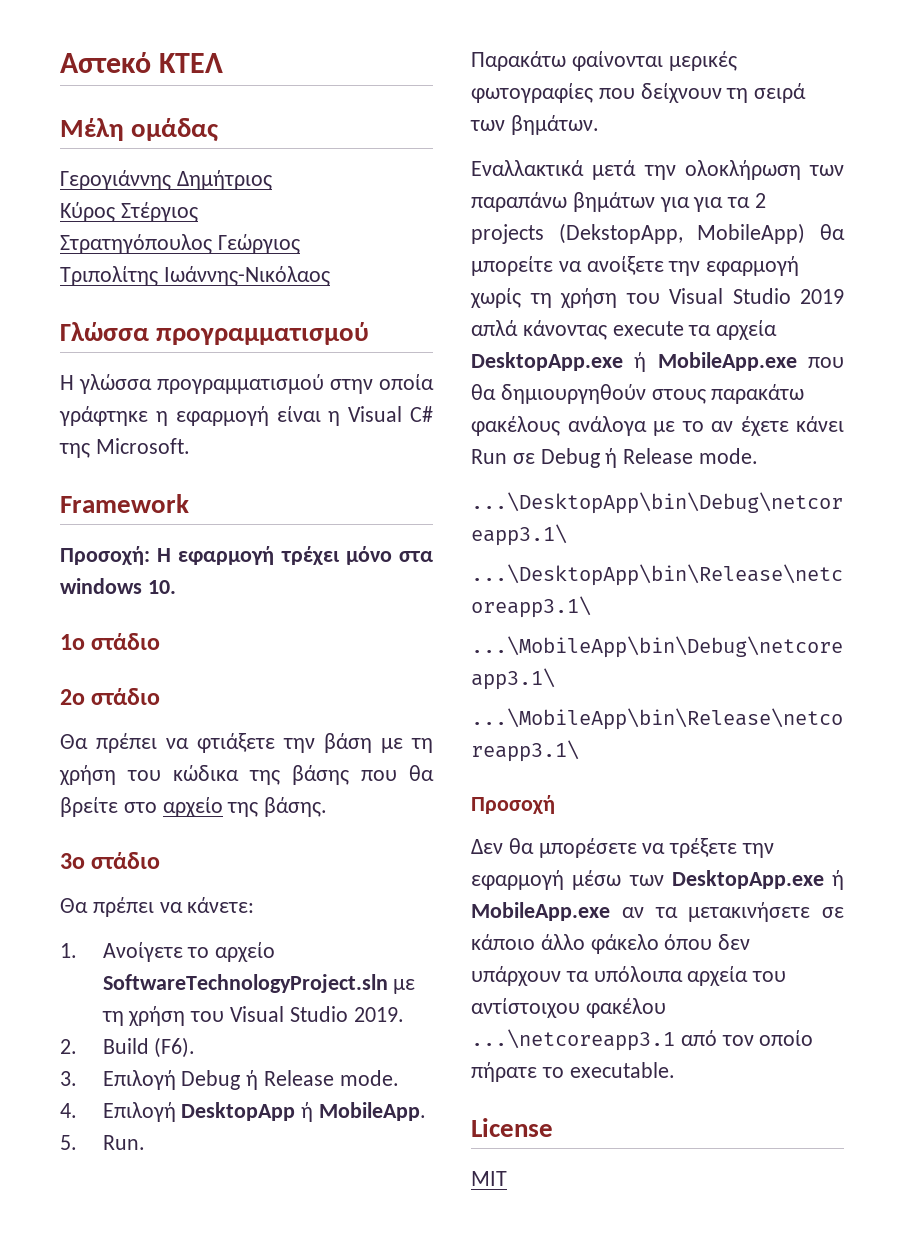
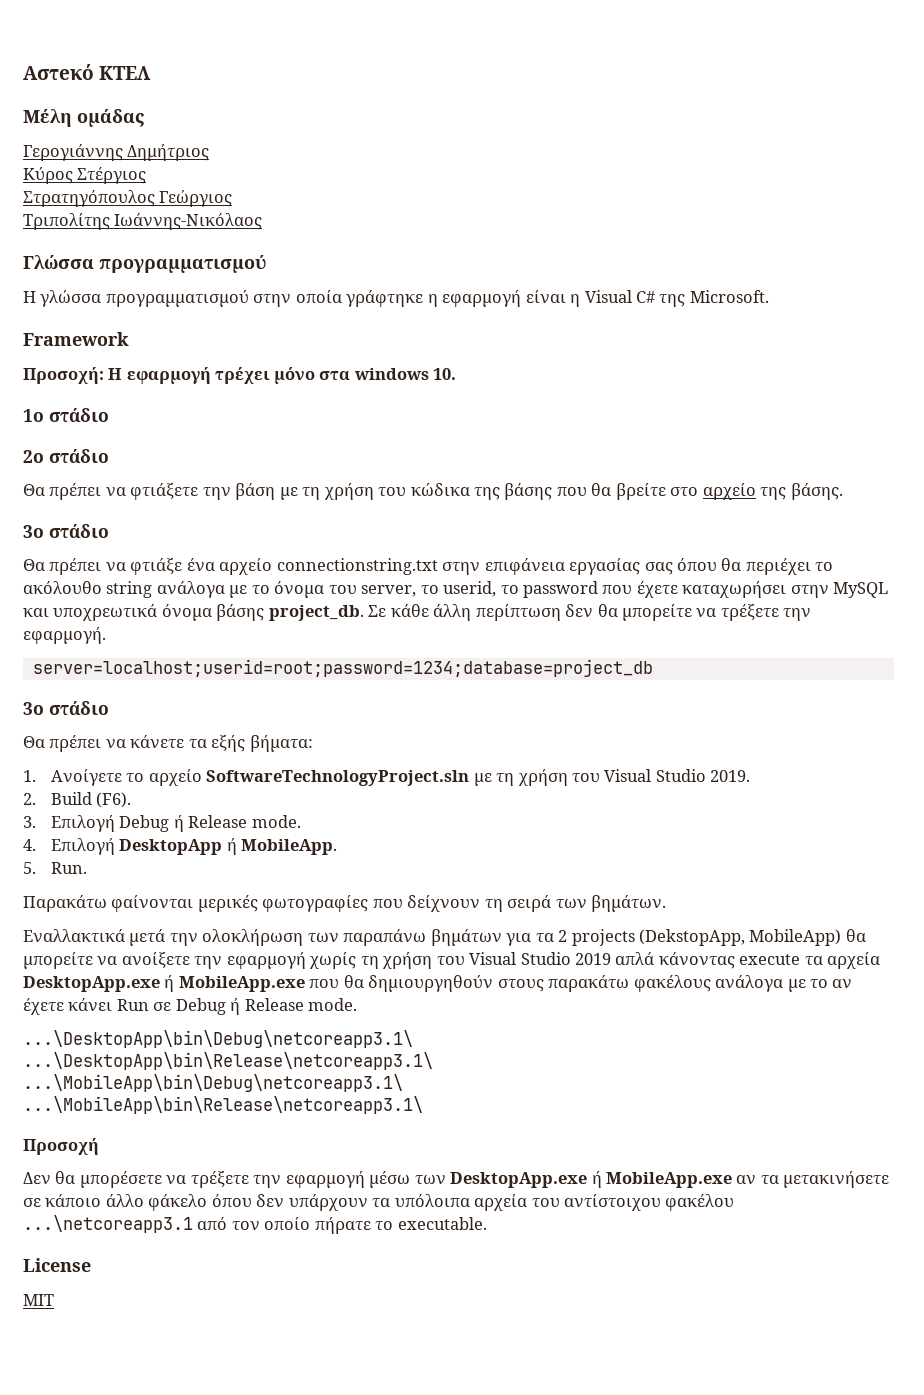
[187,897,255,913] κάνετε: -> [130,557,834,575] [23,581,889,598] [23,603,812,621] [23,627,106,644] [32,659,653,677] [23,701,109,715] [23,734,313,752] φτιάξε ένα αρχείο connectionstring.txt στην επιφάνεια εργασίας σας όπου θα περιέχει το ακόλουθο string ανάλογα με το όνομα του server, το userid, το password που έχετε καταχωρήσει στην MySQL και υποχρεωτικά όνομα βάσης project_db. Σε κάθε άλλη περίπτωση δεν θα μπορείτε να τρέξετε την εφαρμογή. // server=localhost;userid=root;password=1234;database=project_db // 3ο στάδιο // Θα πρέπει να κάνετε τα εξής βήματα:
[693,197,724,212] για -> (532, 939) none

